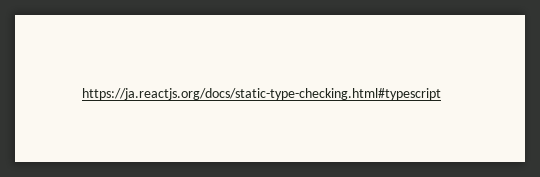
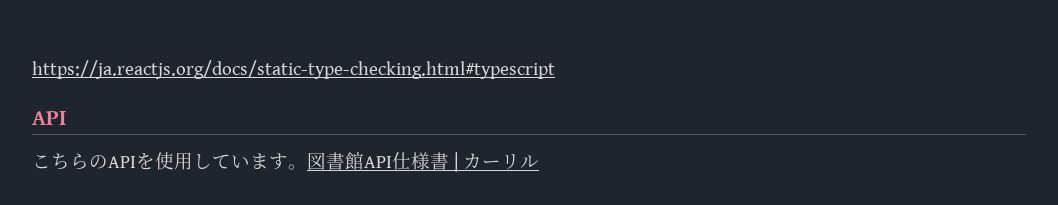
(441, 94) none -> [32,111,66,125] [32,152,539,172] // API // こちらのAPIを使用しています。図書館API仕様書 | カーリル

